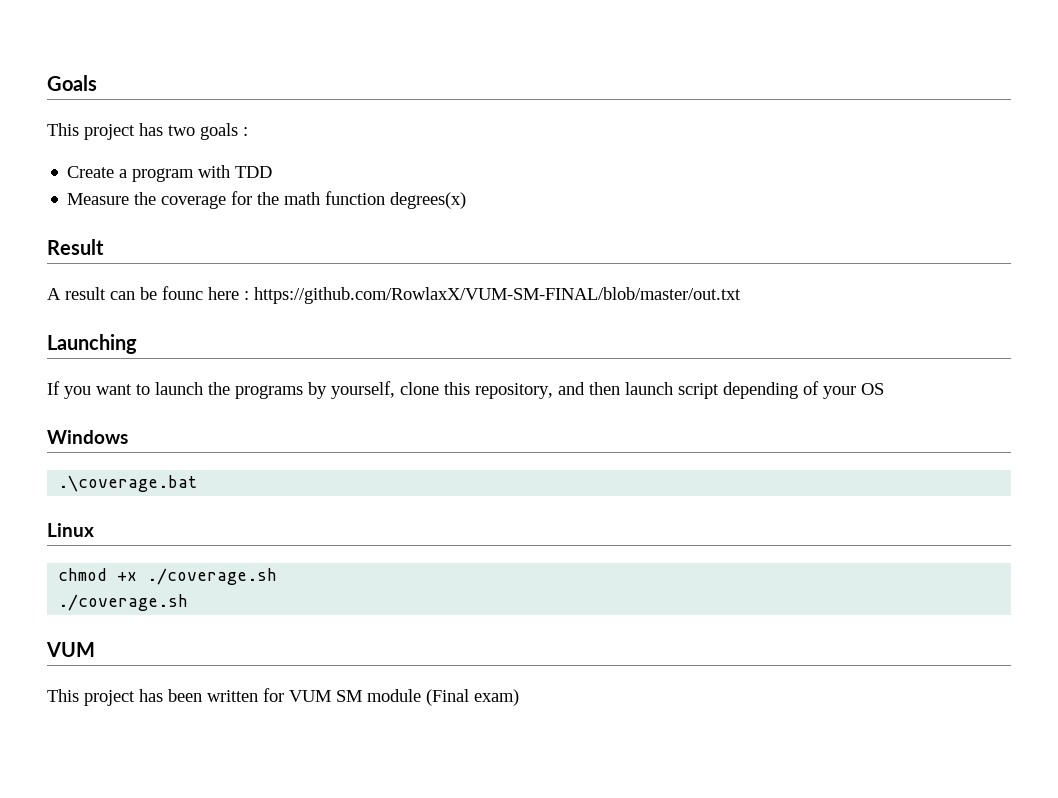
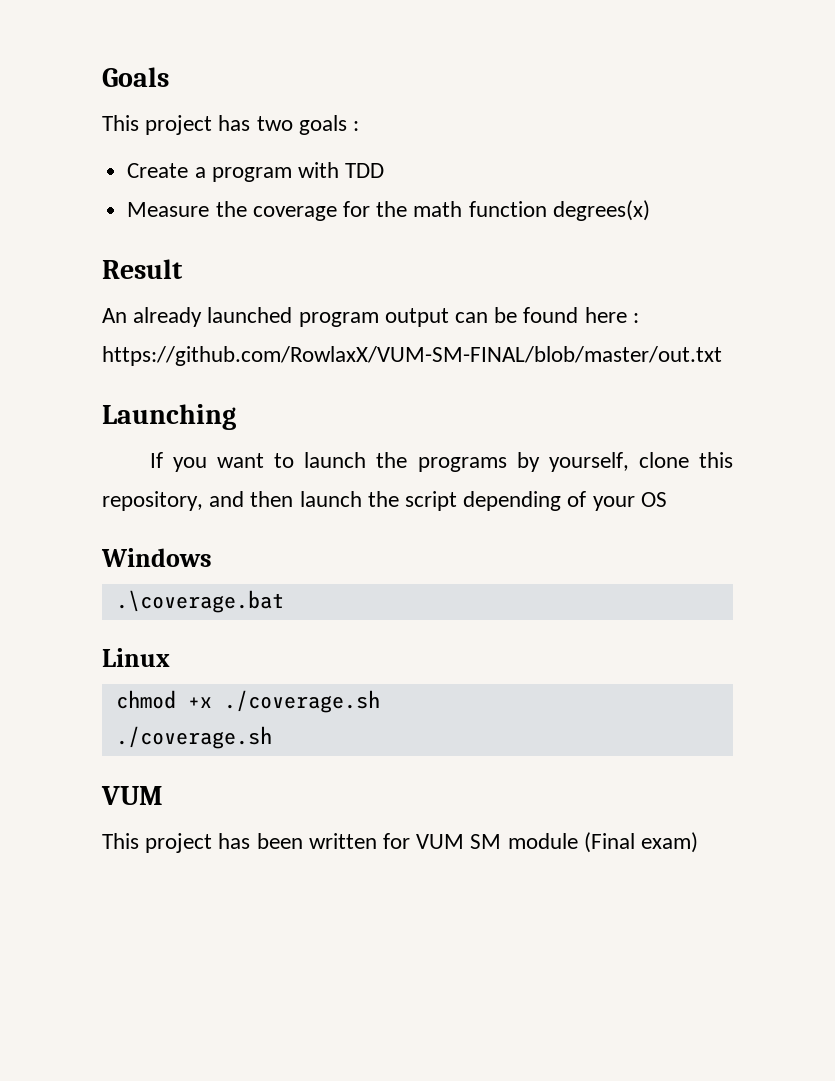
[47,287,106,300] A result -> [102,307,449,327] An already launched program output
[162,286,203,300] founc -> [523,307,579,323] found
(673, 388) none -> [367,491,399,507] the

